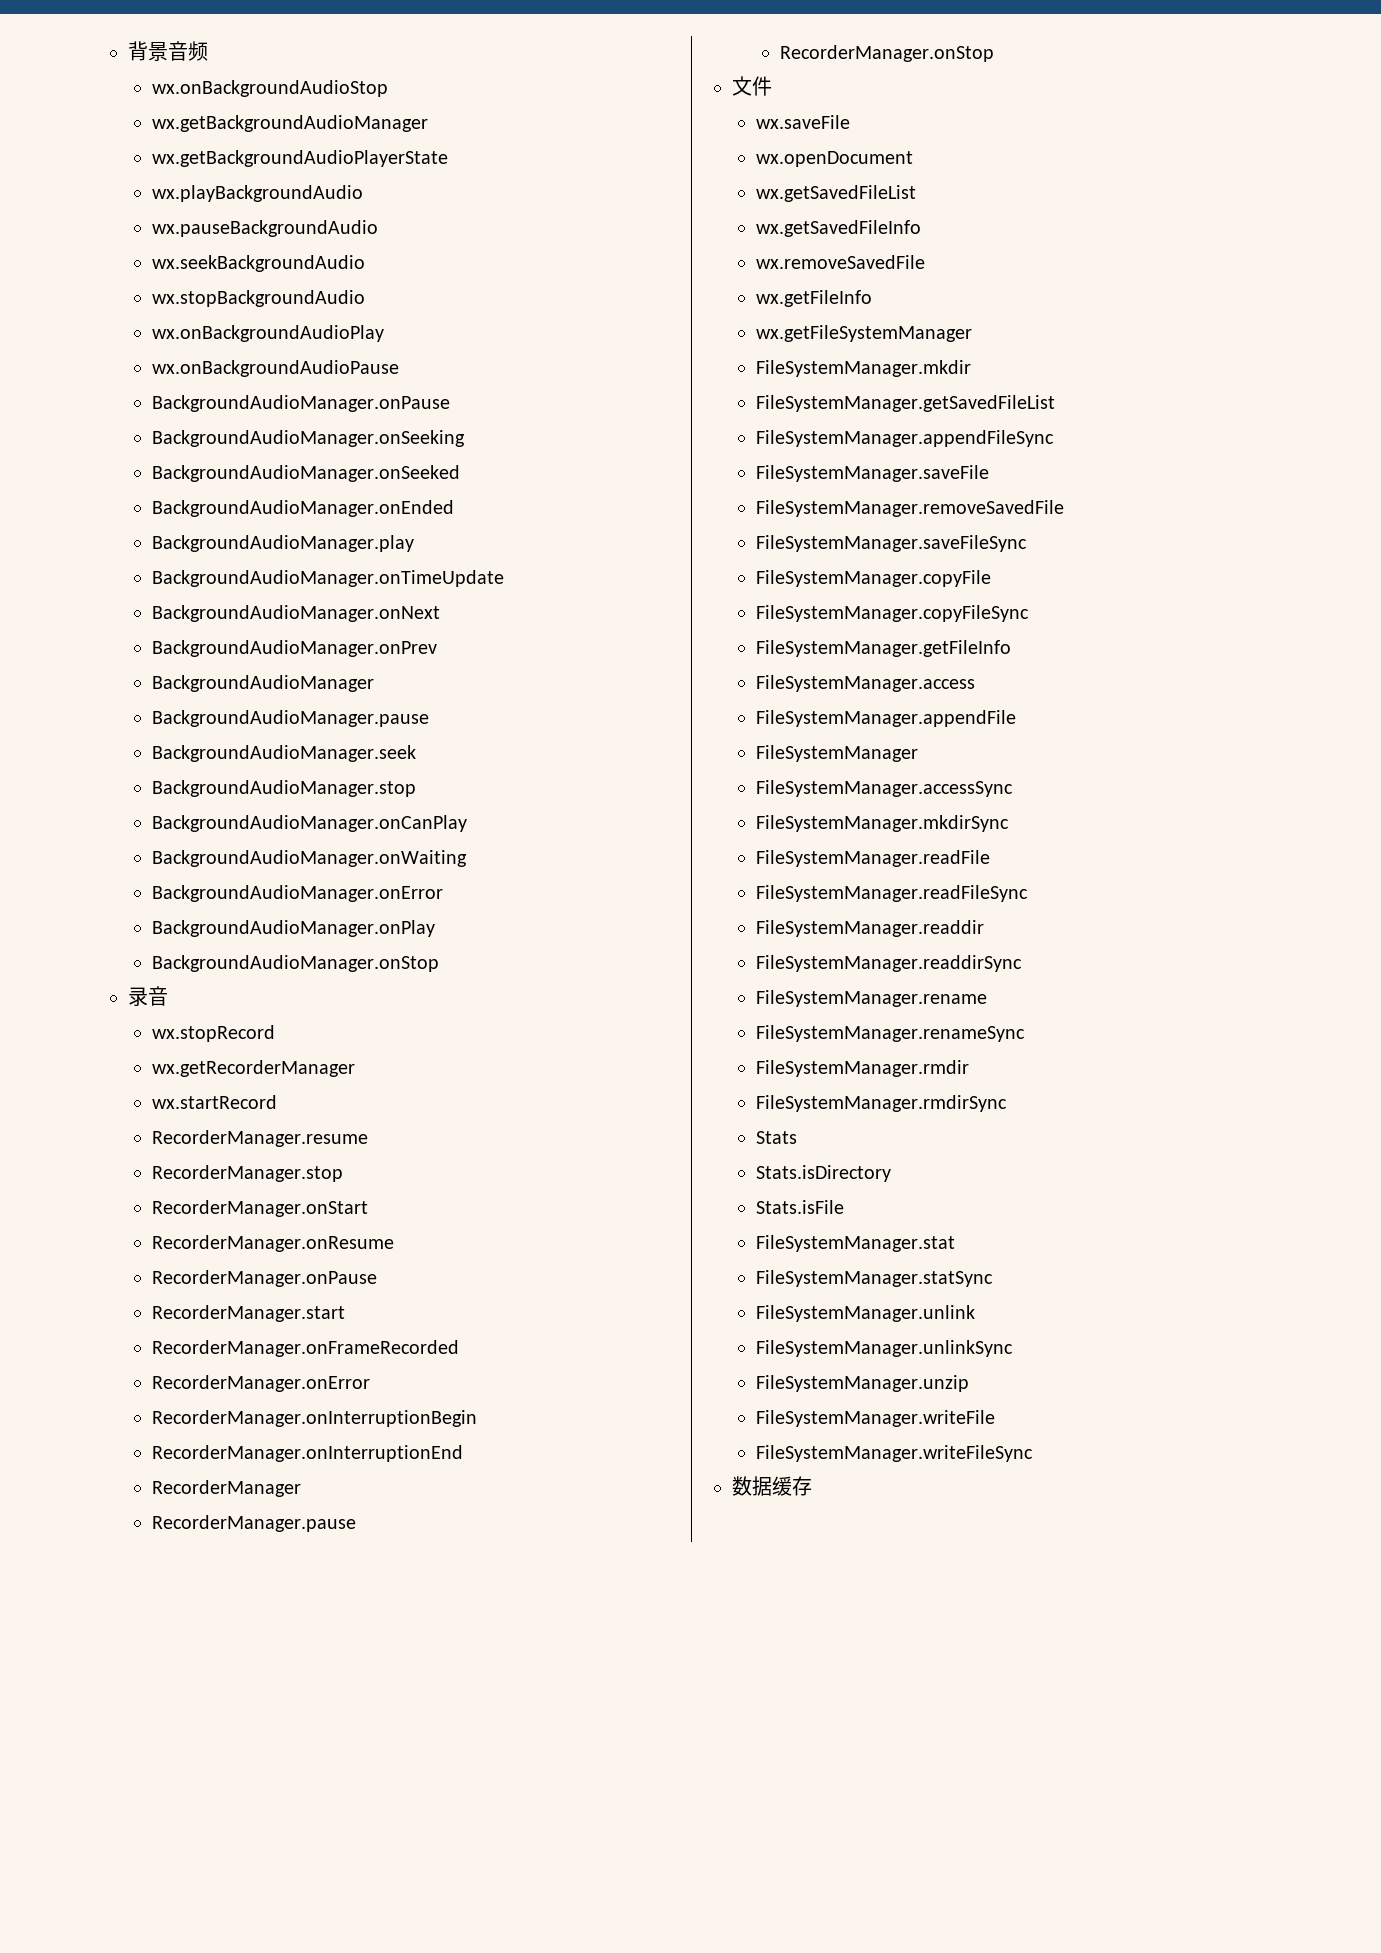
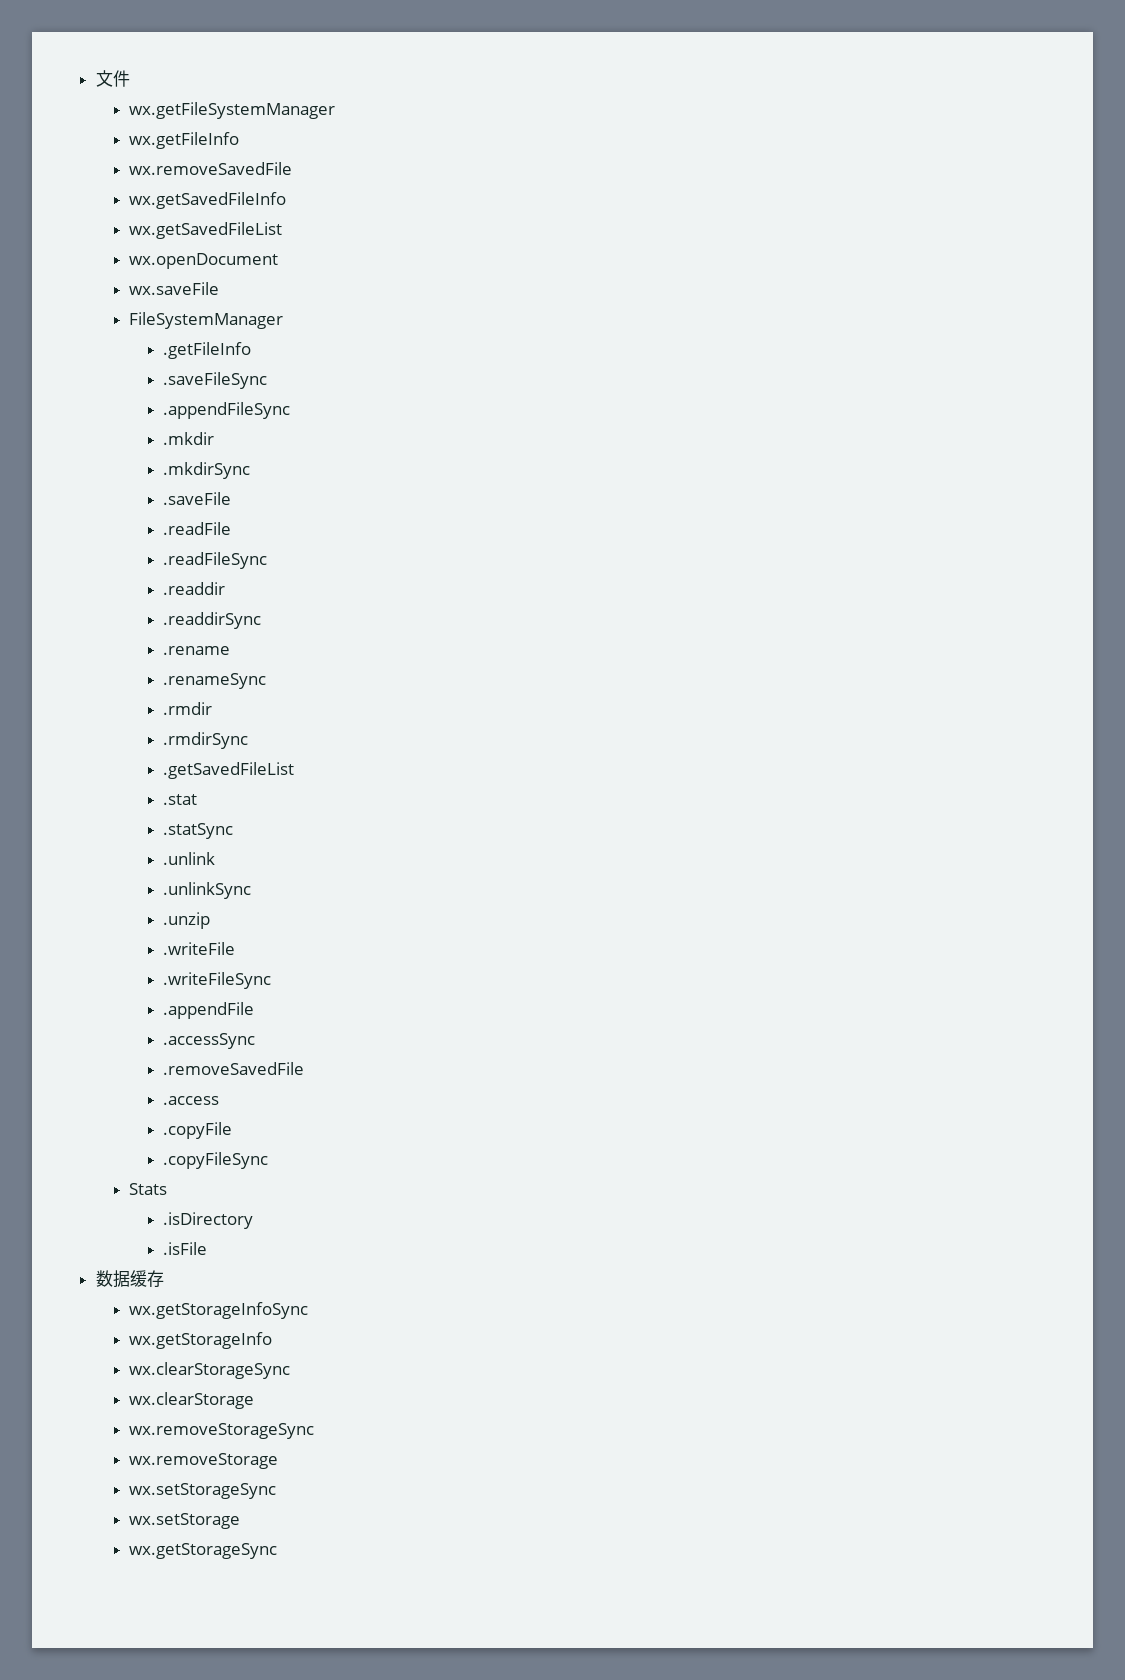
[127,41,208,61] [151,80,388,97] [151,115,428,132] [151,150,448,167] [151,185,363,202] [151,220,378,237] [151,255,365,272] [151,290,365,307] [151,325,384,342] [151,360,399,377] [151,395,450,412] [151,430,465,447] [151,465,460,482] [151,500,454,517] [151,535,414,552] [151,570,504,587] [151,605,440,622] [151,640,437,657] [151,675,374,692] [151,710,429,727] [151,745,416,762] [151,780,416,797] [151,815,467,832] [151,850,467,867] [151,885,443,902] [151,920,435,937] [151,955,439,972] [127,986,168,1006] [151,1025,275,1042] [151,1060,355,1077] [151,1095,277,1109] [151,1130,368,1147] [151,1165,343,1182] [151,1200,368,1217] [151,1235,394,1252] [151,1270,377,1287] [151,1305,345,1322] [151,1340,459,1357] [151,1375,370,1392] [151,1410,477,1427] [151,1445,463,1462] [151,1480,301,1497] [151,1515,356,1532] [779,45,994,62] [732,76,772,96] [755,115,850,129] [755,151,913,167] [755,185,916,202] [755,220,921,237] [755,255,925,269] [755,290,872,307] [755,325,972,342] [755,360,971,377] [755,395,1055,412] [755,430,1054,447] [755,465,989,482] [755,500,1064,517] [755,535,1027,552] [755,570,991,587] [755,605,1029,622] [755,640,1011,657] [755,675,975,692] [755,710,1016,727] [755,745,918,762] [755,780,1013,797] [755,815,1009,832] [755,850,990,867] [755,885,1028,902] [755,920,984,937] [755,955,1022,972] [755,990,987,1007] [755,1025,1025,1042] [755,1060,969,1077] [755,1095,1007,1112] [755,1131,797,1144] [755,1165,891,1182] [755,1200,844,1214] [755,1235,955,1252] [755,1270,993,1287] [755,1305,975,1322] [755,1340,1013,1357] [755,1375,969,1392] [755,1410,995,1427] [755,1445,1033,1462] [732,1476,812,1496] 背景音频 // wx.onBackgroundAudioStop // wx.getBackgroundAudioManager // wx.getBackgroundAudioPlayerState // wx.playBackgroundAudio // wx.pauseBackgroundAudio // wx.seekBackgroundAudio // wx.stopBackgroundAudio // wx.onBackgroundAudioPlay // wx.onBackgroundAudioPause // BackgroundAudioManager.onPause // BackgroundAudioManager.onSeeking // BackgroundAudioManager.onSeeked // BackgroundAudioManager.onEnded // BackgroundAudioManager.play // BackgroundAudioManager.onTimeUpdate // BackgroundAudioManager.onNext // BackgroundAudioManager.onPrev // BackgroundAudioManager // BackgroundAudioManager.pause // BackgroundAudioManager.seek // BackgroundAudioManager.stop // BackgroundAudioManager.onCanPlay // BackgroundAudioManager.onWaiting // BackgroundAudioManager.onError // BackgroundAudioManager.onPlay // BackgroundAudioManager.onStop // 录音 // wx.stopRecord // wx.getRecorderManager // wx.startRecord // RecorderManager.resume // RecorderManager.stop // RecorderManager.onStart // RecorderManager.onResume // RecorderManager.onPause // RecorderManager.start // RecorderManager.onFrameRecorded // RecorderManager.onError // RecorderManager.onInterruptionBegin // RecorderManager.onInterruptionEnd // RecorderManager // RecorderManager.pause // RecorderManager.onStop // 文件 // wx.saveFile // wx.openDocument // wx.getSavedFileList // wx.getSavedFileInfo // wx.removeSavedFile // wx.getFileInfo // wx.getFileSystemManager // FileSystemManager.mkdir // FileSystemManager.getSavedFileList // FileSystemManager.appendFileSync // FileSystemManager.saveFile // FileSystemManager.removeSavedFile // FileSystemManager.saveFileSync // FileSystemManager.copyFile // FileSystemManager.copyFileSync // FileSystemManager.getFileInfo // FileSystemManager.access // FileSystemManager.appendFile // FileSystemManager // FileSystemManager.accessSync // FileSystemManager.mkdirSync // FileSystemManager.readFile // FileSystemManager.readFileSync // FileSystemManager.readdir // FileSystemManager.readdirSync // FileSystemManager.rename // FileSystemManager.renameSync // FileSystemManager.rmdir // FileSystemManager.rmdirSync // Stats // Stats.isDirectory // Stats.isFile // FileSystemManager.stat // FileSystemManager.statSync // FileSystemManager.unlink // FileSystemManager.unlinkSync // FileSystemManager.unzip // FileSystemManager.writeFile // FileSystemManager.writeFileSync // 数据缓存 -> [95,70,130,87] [129,102,336,119] [129,132,240,149] [129,162,293,175] [129,192,287,209] [129,222,283,239] [129,253,279,269] [129,282,220,295] [129,312,284,329] [162,342,251,359] [162,372,267,389] [162,402,290,419] [162,432,214,445] [162,462,250,479] [162,492,231,505] [162,522,231,535] [162,552,267,569] [162,582,225,595] [162,612,261,629] [162,646,230,655] [162,673,266,689] [162,702,212,715] [162,732,248,749] [162,762,294,779] [162,794,197,805] [162,823,233,839] [162,852,215,865] [162,882,251,899] [162,912,210,929] [162,942,235,955] [162,972,271,989] [162,1002,254,1019] [162,1033,255,1049] [162,1062,304,1075] [162,1096,219,1105] [162,1122,232,1139] [162,1152,268,1169] [129,1183,168,1195] [162,1212,253,1229] [162,1242,207,1255] [95,1270,164,1288] [129,1302,309,1319] [129,1332,273,1349] [129,1362,291,1379] [129,1392,255,1409] [129,1423,315,1439] [129,1453,279,1469] [129,1483,277,1499] [129,1513,241,1529] [129,1543,278,1559] 文件 // wx.getFileSystemManager // wx.getFileInfo // wx.removeSavedFile // wx.getSavedFileInfo // wx.getSavedFileList // wx.openDocument // wx.saveFile // FileSystemManager // .getFileInfo // .saveFileSync // .appendFileSync // .mkdir // .mkdirSync // .saveFile // .readFile // .readFileSync // .readdir // .readdirSync // .rename // .renameSync // .rmdir // .rmdirSync // .getSavedFileList // .stat // .statSync // .unlink // .unlinkSync // .unzip // .writeFile // .writeFileSync // .appendFile // .accessSync // .removeSavedFile // .access // .copyFile // .copyFileSync // Stats // .isDirectory // .isFile // 数据缓存 // wx.getStorageInfoSync // wx.getStorageInfo // wx.clearStorageSync // wx.clearStorage // wx.removeStorageSync // wx.removeStorage // wx.setStorageSync // wx.setStorage // wx.getStorageSync

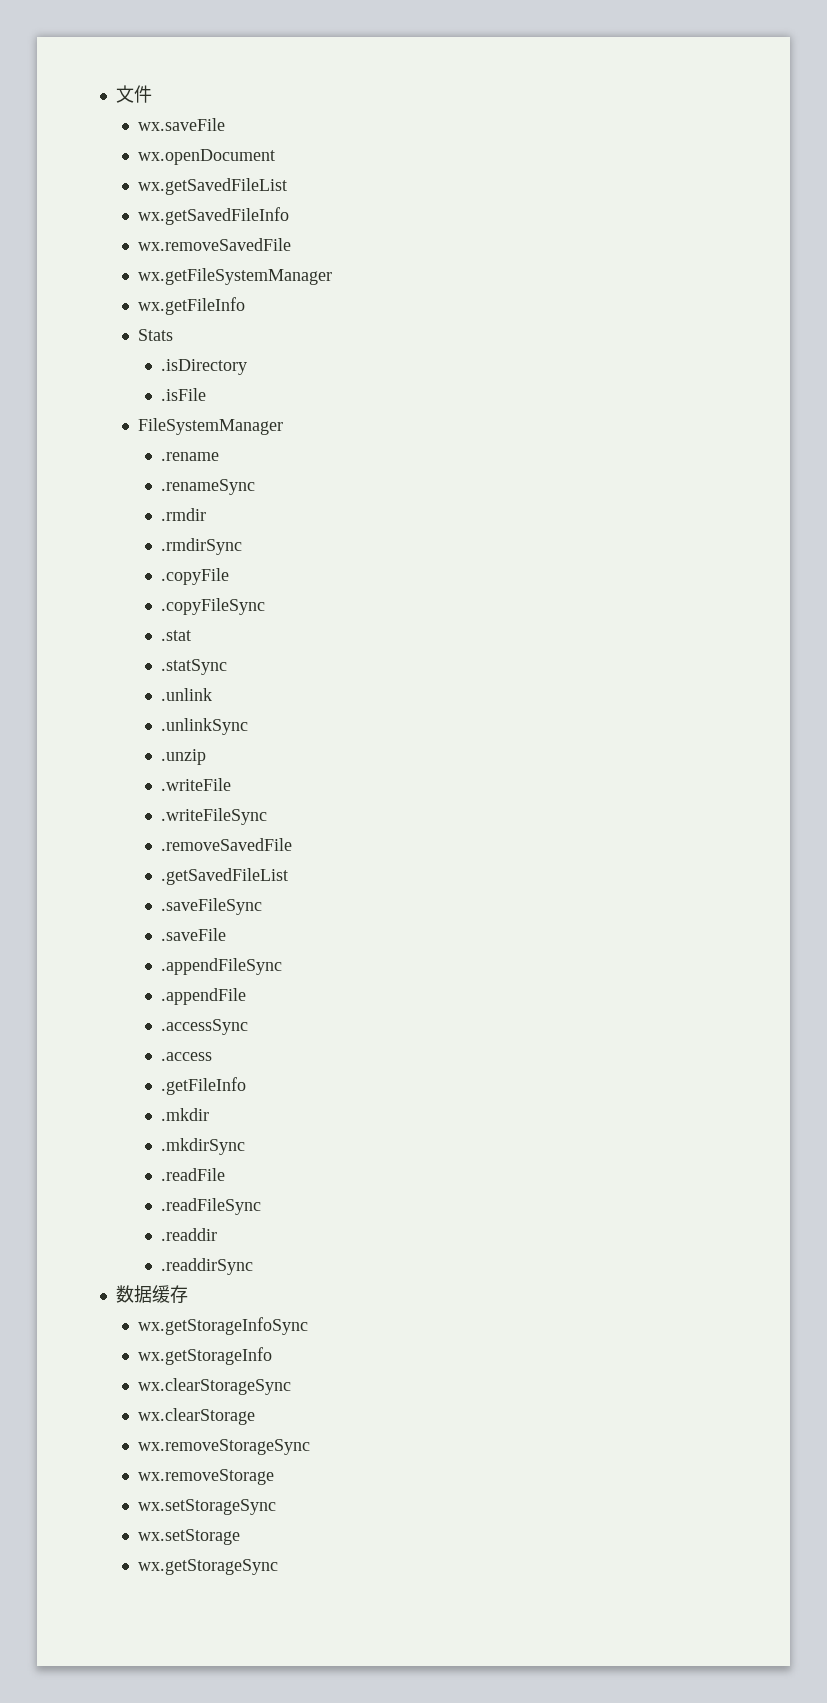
[129,102,336,119] [129,132,240,149] [129,162,293,175] [129,192,287,209] [129,222,283,239] [129,253,279,269] [129,282,220,295] [129,312,284,329] [162,342,251,359] [162,372,267,389] [162,402,290,419] [162,432,214,445] [162,462,250,479] [162,492,231,505] [162,522,231,535] [162,552,267,569] [162,582,225,595] [162,612,261,629] wx.getFileSystemManager // wx.getFileInfo // wx.removeSavedFile // wx.getSavedFileInfo // wx.getSavedFileList // wx.openDocument // wx.saveFile // FileSystemManager // .getFileInfo // .saveFileSync // .appendFileSync // .mkdir // .mkdirSync // .saveFile // .readFile // .readFileSync // .readdir // .readdirSync -> [138,118,226,131] [138,149,276,165] [138,178,288,195] [138,207,290,225] [138,238,292,251] [138,268,333,285] [138,297,246,315] [138,329,174,341] [160,359,247,375] [160,388,206,401] [138,418,284,435] wx.saveFile // wx.openDocument // wx.getSavedFileList // wx.getSavedFileInfo // wx.removeSavedFile // wx.getFileSystemManager // wx.getFileInfo // Stats // .isDirectory // .isFile // FileSystemManager
[162,762,294,779] .getSavedFileList -> [160,568,229,585] [160,598,265,615] .copyFile // .copyFileSync
(271, 980) none -> [160,838,292,851] [160,868,288,885] [160,898,262,915] [160,928,226,941] [160,958,282,975] // .removeSavedFile // .getSavedFileList // .saveFileSync // .saveFile // .appendFileSync
[162,1062,304,1075] // .removeSavedFile -> (248, 1027) none
[162,1122,232,1139] [162,1152,268,1169] [129,1183,168,1195] [162,1212,253,1229] [162,1242,207,1255] .copyFile // .copyFileSync // Stats // .isDirectory // .isFile -> [160,1077,246,1095] [160,1108,209,1121] [160,1138,245,1155] [160,1168,225,1181] [160,1198,261,1215] [160,1228,217,1241] [160,1258,253,1275] .getFileInfo // .mkdir // .mkdirSync // .readFile // .readFileSync // .readdir // .readdirSync

